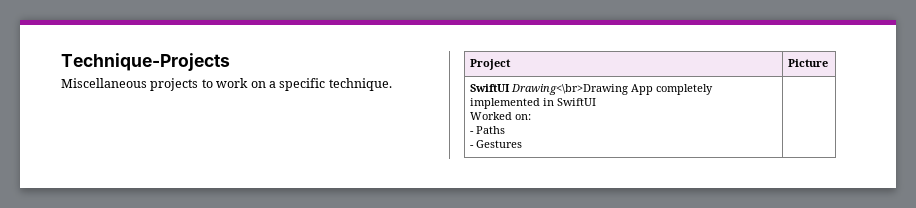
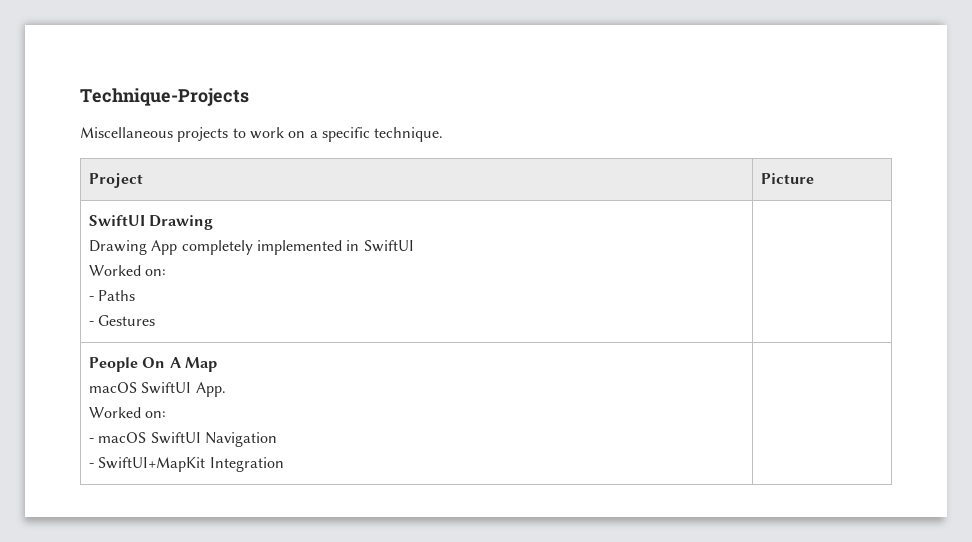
[510,84,628,95] Drawing<\br>Drawing -> [149,215,214,230] [89,240,148,255] Drawing // Drawing
(522, 144) none -> [89,357,218,372] [89,382,226,397] [89,407,167,418] [89,432,278,447] [89,457,284,472] // People On A Map // macOS SwiftUI App. // Worked on: // - macOS SwiftUI Navigation // - SwiftUI+MapKit Integration |

